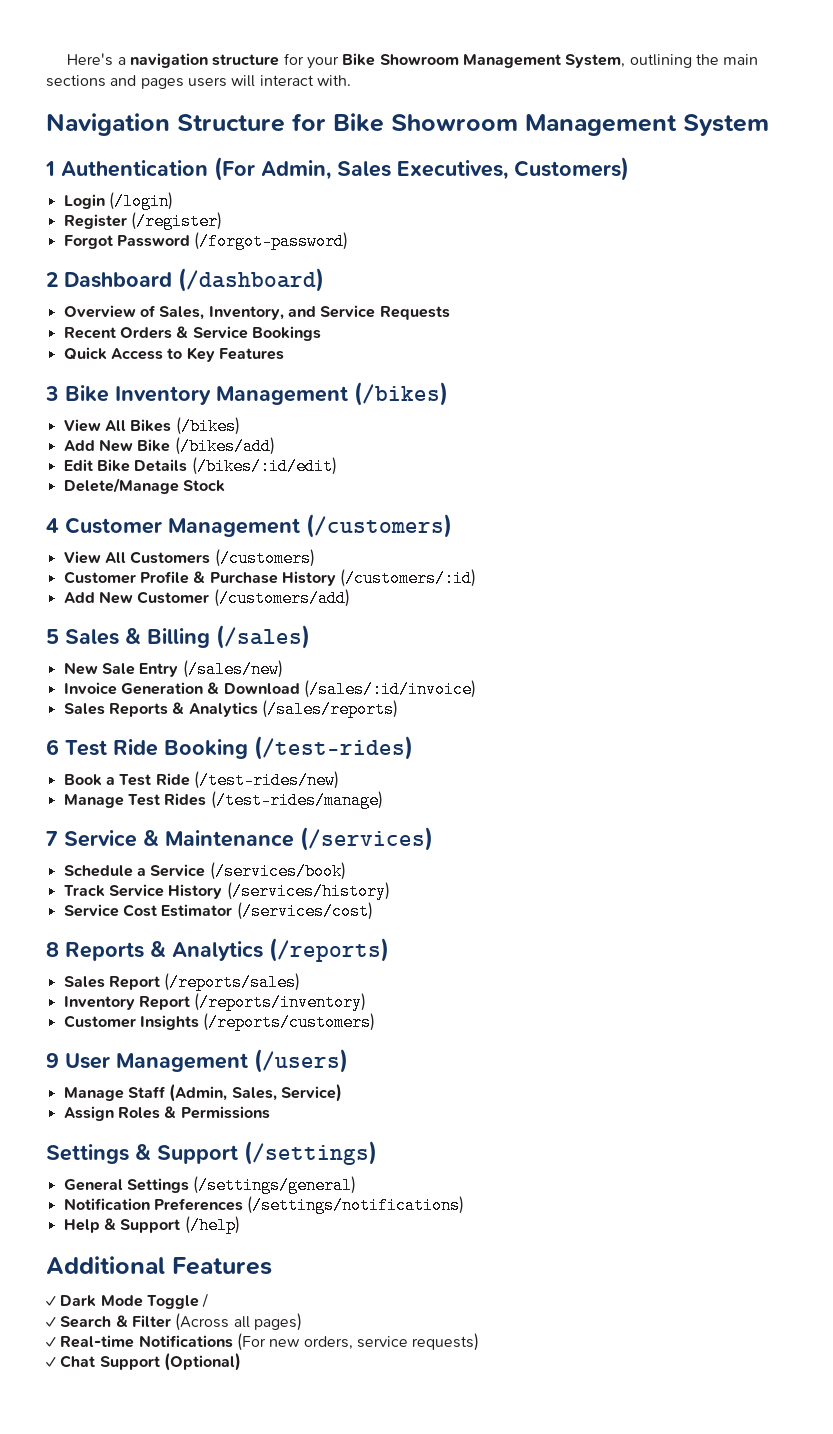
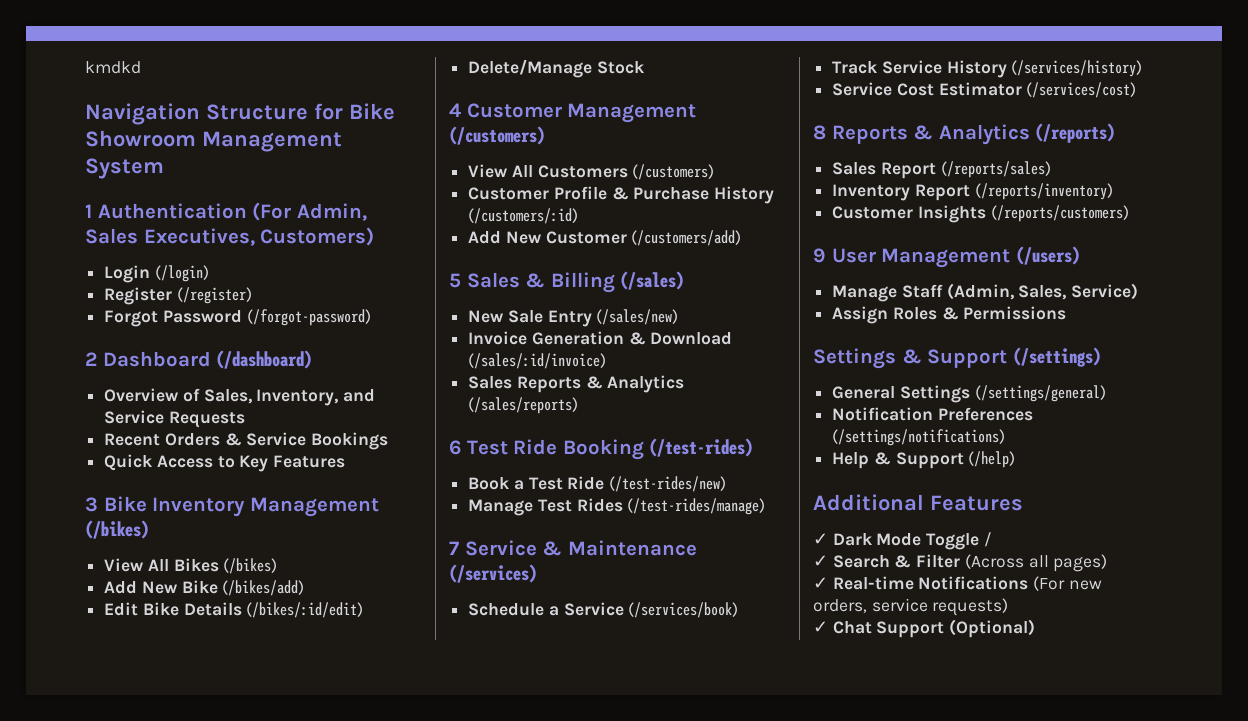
[67,53,759,69] [46,75,351,89] Here's a navigation structure for your Bike Showroom Management System, outlining the main sections and pages users will interact with. -> [85,61,141,74] kmdkd

